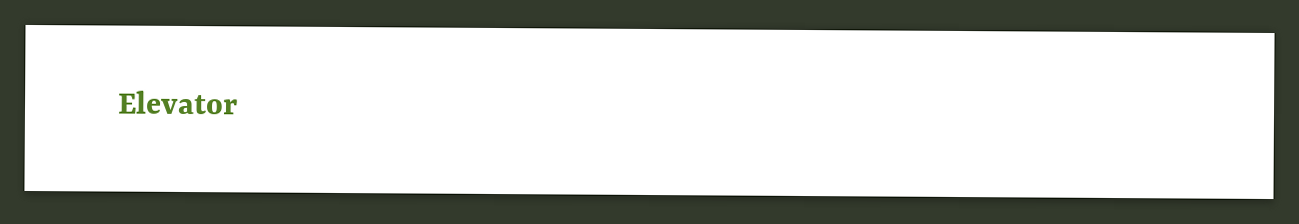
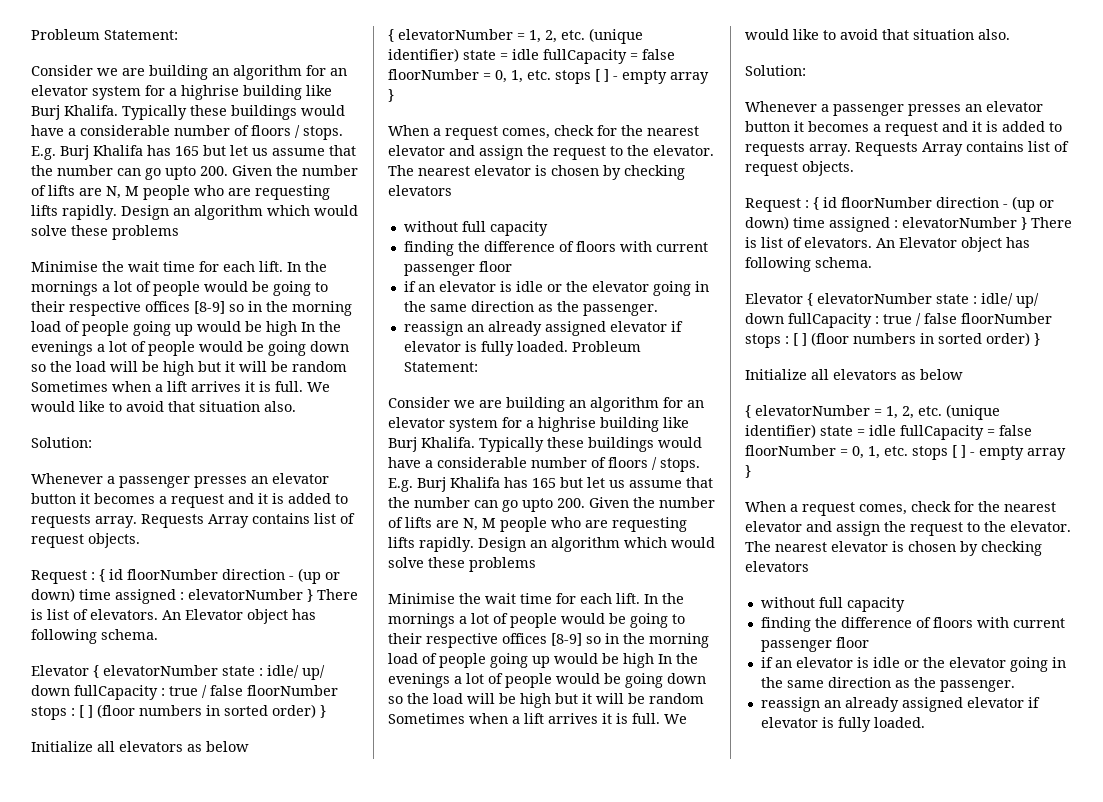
[117,90,238,115] Elevator -> [31,29,178,40] [31,65,347,80] [31,85,332,100] [31,105,345,120] [31,125,343,140] [31,145,356,160] [31,165,358,180] [31,185,330,200] [31,205,358,220] [31,225,179,240] [31,261,327,272] [31,281,328,296] [31,301,352,316] [31,321,341,336] [31,341,349,356] [31,361,347,376] [31,381,330,392] [31,401,296,412] [31,437,92,448] [31,473,329,488] [31,493,348,508] [31,513,355,528] [31,533,140,548] [31,568,340,584] [31,588,358,604] [31,609,316,624] [31,629,158,644] [31,665,325,680] [31,685,338,700] [31,704,326,720] [31,741,249,752] [388,28,643,44] [388,48,675,64] [388,69,709,84] [388,89,394,102] [388,125,699,140] [388,145,714,160] [388,165,685,180] [388,185,452,196] [403,221,548,236] [403,241,708,256] [403,261,512,276] [403,281,709,296] [403,301,658,316] [403,321,683,336] [403,341,641,356] [403,362,478,372] [388,397,704,412] [388,417,689,432] [388,437,702,452] [388,457,700,472] [388,477,713,492] [388,497,715,512] [388,517,687,532] [388,537,715,552] [388,557,536,572] [388,593,684,604] [388,613,685,628] [388,633,709,648] [388,653,698,668] [388,673,706,688] [388,693,704,708] [388,713,687,724] [745,29,1010,40] [745,65,806,76] [745,101,1043,116] [745,121,1062,136] [745,141,1069,156] [745,161,854,176] [745,196,1054,212] [745,216,1072,232] [745,237,1030,252] [745,257,872,272] [745,293,1039,308] [745,313,1052,328] [745,332,1040,348] [745,369,963,380] [745,404,1000,420] [745,424,1032,440] [745,445,1066,460] [745,465,751,478] [745,501,1056,516] [745,521,1071,536] [745,541,1042,556] [745,561,809,572] [760,597,905,612] [760,617,1065,632] [760,637,869,652] [760,657,1066,672] [760,677,1015,692] [760,697,1040,712] [760,717,925,732] Probleum Statement: // Consider we are building an algorithm for an elevator system for a highrise building like Burj Khalifa. Typically these buildings would have a considerable number of floors / stops. E.g. Burj Khalifa has 165 but let us assume that the number can go upto 200. Given the number of lifts are N, M people who are requesting lifts rapidly. Design an algorithm which would solve these problems // Minimise the wait time for each lift. In the mornings a lot of people would be going to their respective offices [8-9] so in the morning load of people going up would be high In the evenings a lot of people would be going down so the load will be high but it will be random Sometimes when a lift arrives it is full. We would like to avoid that situation also. // Solution: // Whenever a passenger presses an elevator button it becomes a request and it is added to requests array. Requests Array contains list of request objects. // Request : { id floorNumber direction - (up or down) time assigned : elevatorNumber } There is list of elevators. An Elevator object has following schema. // Elevator { elevatorNumber state : idle/ up/ down fullCapacity : true / false floorNumber stops : [ ] (floor numbers in sorted order) } // Initialize all elevators as below // { elevatorNumber = 1, 2, etc. (unique identifier) state = idle fullCapacity = false floorNumber = 0, 1, etc. stops [ ] - empty array } // When a request comes, check for the nearest elevator and assign the request to the elevator. The nearest elevator is chosen by checking elevators // without full capacity // finding the difference of floors with current passenger floor // if an elevator is idle or the elevator going in the same direction as the passenger. // reassign an already assigned elevator if elevator is fully loaded. Probleum Statement: // Consider we are building an algorithm for an elevator system for a highrise building like Burj Khalifa. Typically these buildings would have a considerable number of floors / stops. E.g. Burj Khalifa has 165 but let us assume that the number can go upto 200. Given the number of lifts are N, M people who are requesting lifts rapidly. Design an algorithm which would solve these problems // Minimise the wait time for each lift. In the mornings a lot of people would be going to their respective offices [8-9] so in the morning load of people going up would be high In the evenings a lot of people would be going down so the load will be high but it will be random Sometimes when a lift arrives it is full. We would like to avoid that situation also. // Solution: // Whenever a passenger presses an elevator button it becomes a request and it is added to requests array. Requests Array contains list of request objects. // Request : { id floorNumber direction - (up or down) time assigned : elevatorNumber } There is list of elevators. An Elevator object has following schema. // Elevator { elevatorNumber state : idle/ up/ down fullCapacity : true / false floorNumber stops : [ ] (floor numbers in sorted order) } // Initialize all elevators as below // { elevatorNumber = 1, 2, etc. (unique identifier) state = idle fullCapacity = false floorNumber = 0, 1, etc. stops [ ] - empty array } // When a request comes, check for the nearest elevator and assign the request to the elevator. The nearest elevator is chosen by checking elevators // without full capacity // finding the difference of floors with current passenger floor // if an elevator is idle or the elevator going in the same direction as the passenger. // reassign an already assigned elevator if elevator is fully loaded.

